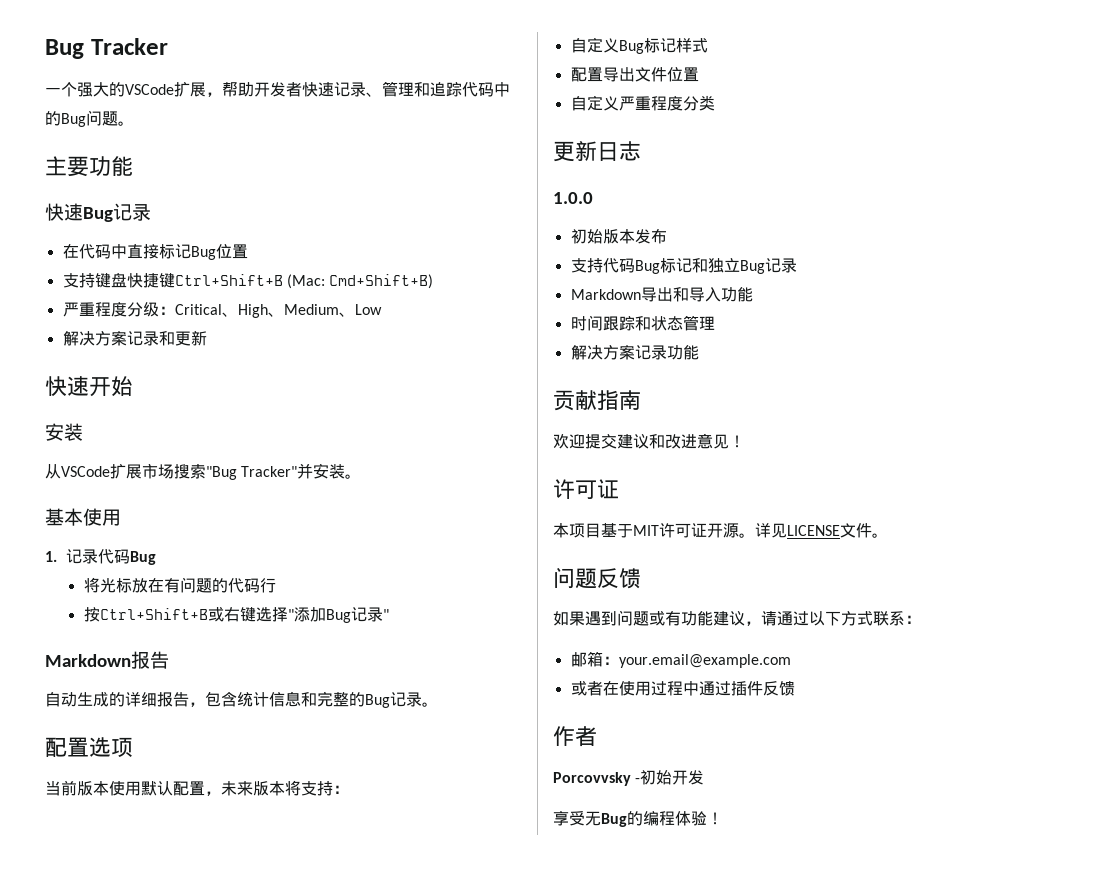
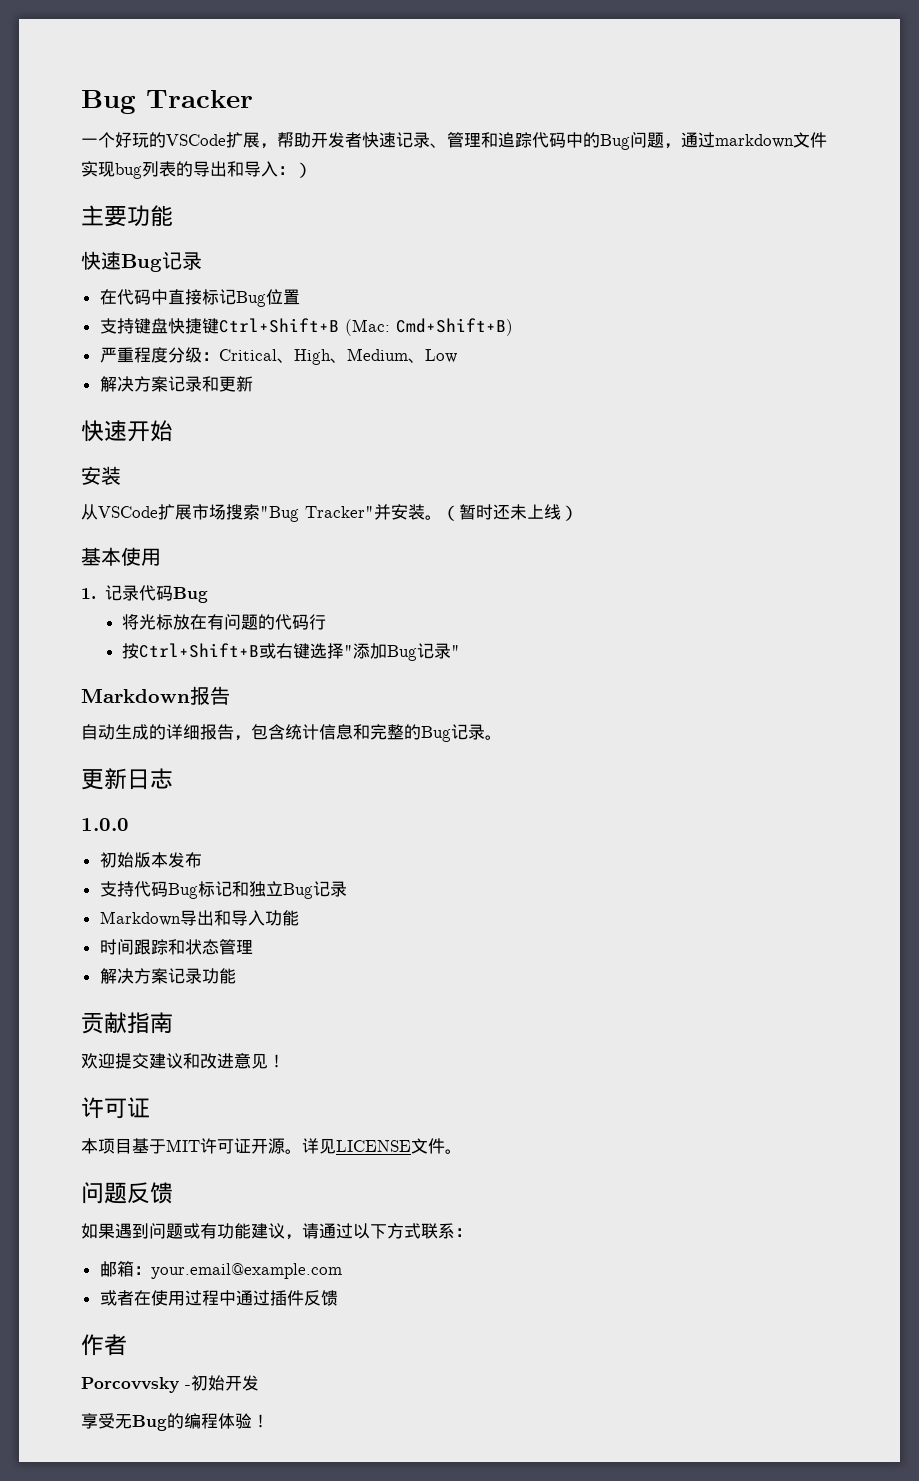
[77,82,109,97] 强大 -> [115,132,149,148] 好玩
[118,121,134,126] 。 -> [664,132,827,149] [81,161,312,179] ，通过markdown文件实现bug列表的导出和导入：）
(362, 476) none -> [442,504,578,521] （暂时还未上线）
[45,737,133,757] [45,780,349,796] [570,37,708,54] [570,67,699,82] [570,95,715,111] // 配置选项 // 当前版本使用默认配置，未来版本将支持： // 自定义Bug标记样式 // 配置导出文件位置 // 自定义严重程度分类 -> (502, 737) none

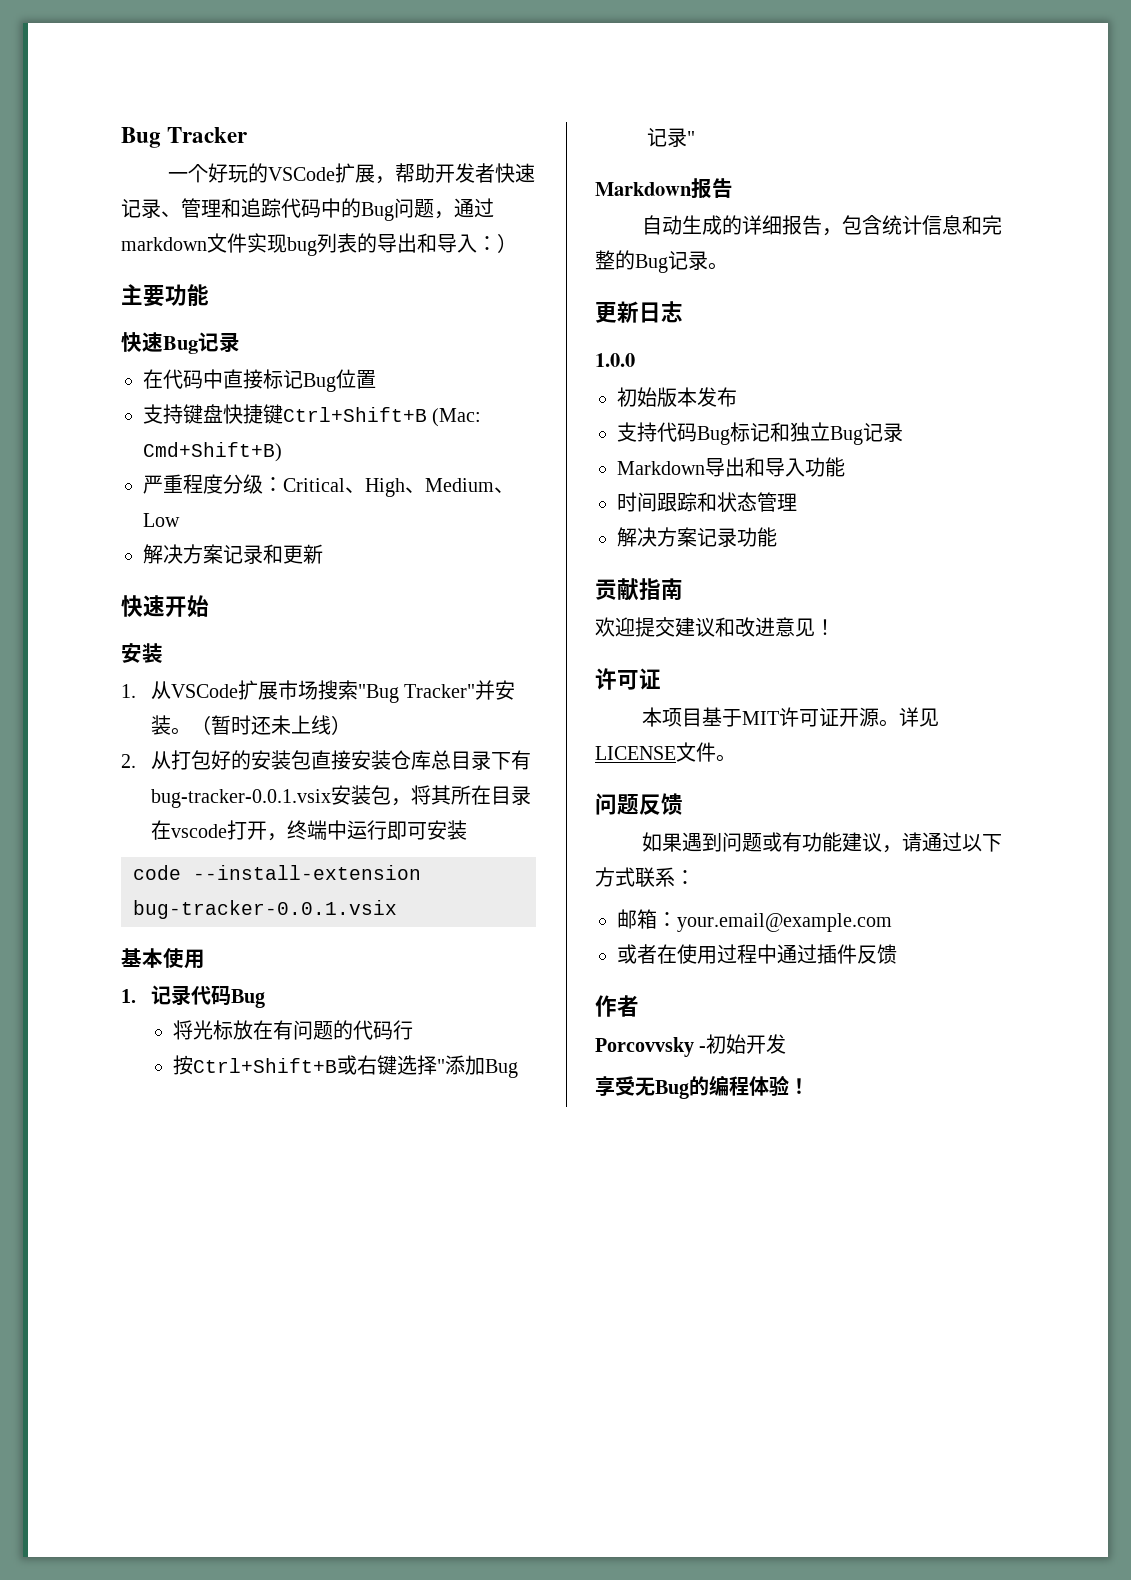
(121, 475) none -> [121,684,136,698] 1.
(578, 513) none -> [121,750,531,770] [150,785,531,808] [150,820,467,841] [133,865,421,880] [133,900,397,919] // 2.从打包好的安装包直接安装仓库总目录下有bug-tracker-0.0.1.vsix安装包，将其所在目录在vscode打开，终端中运行即可安装 // code --install-extension bug-tracker-0.0.1.vsix

